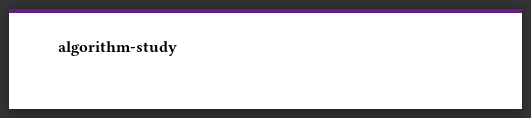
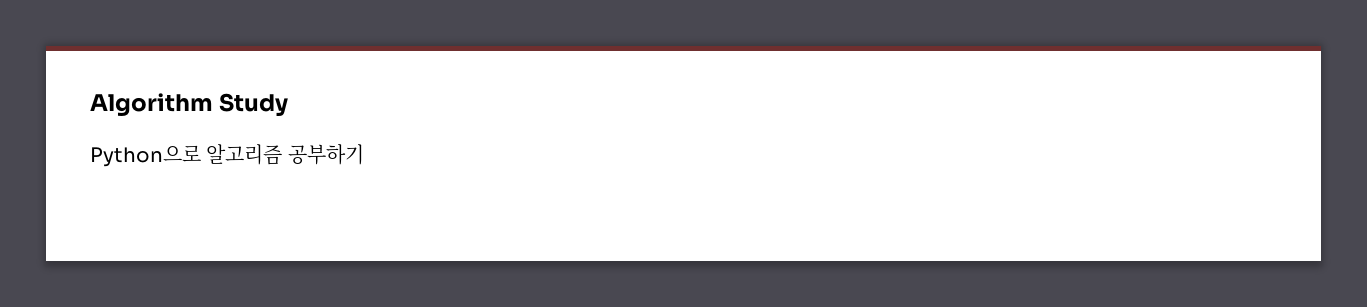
[58,41,177,56] algorithm-study -> [90,93,289,117] [90,144,364,167] Algorithm Study // Python으로 알고리즘 공부하기

